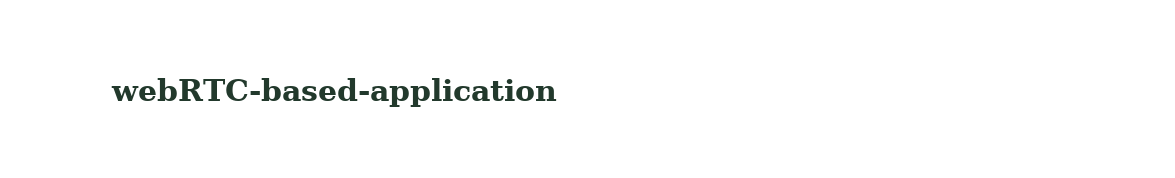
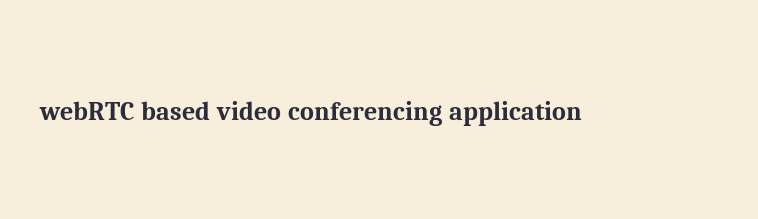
[111,78,557,107] webRTC-based-application -> [39,101,582,126] webRTC based video conferencing application

